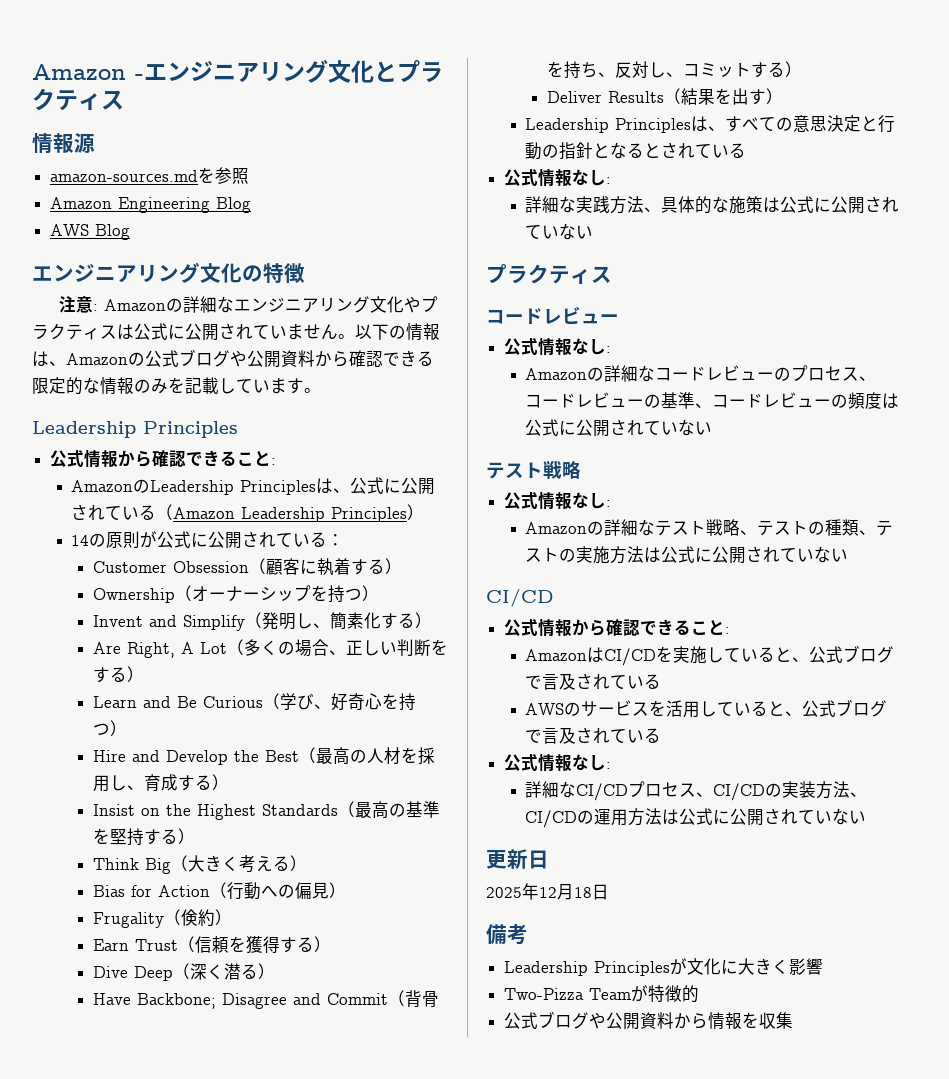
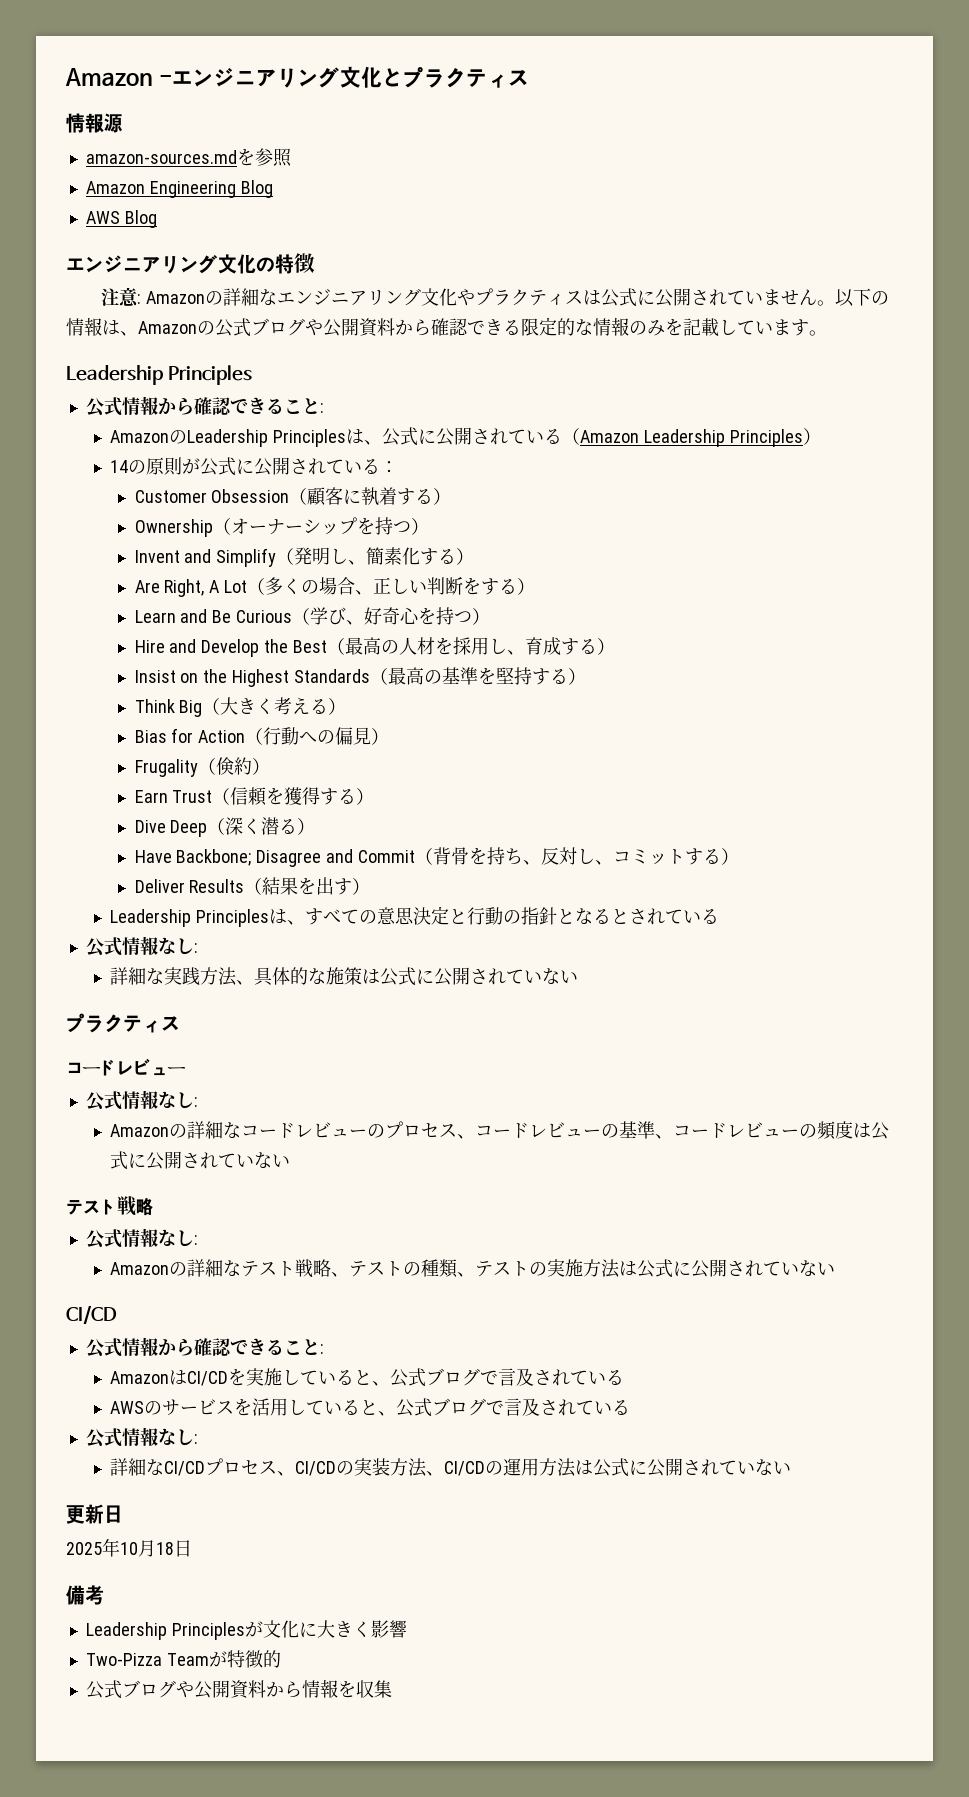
[539,887,557,898] 12 -> [120,1542,138,1555] 10

